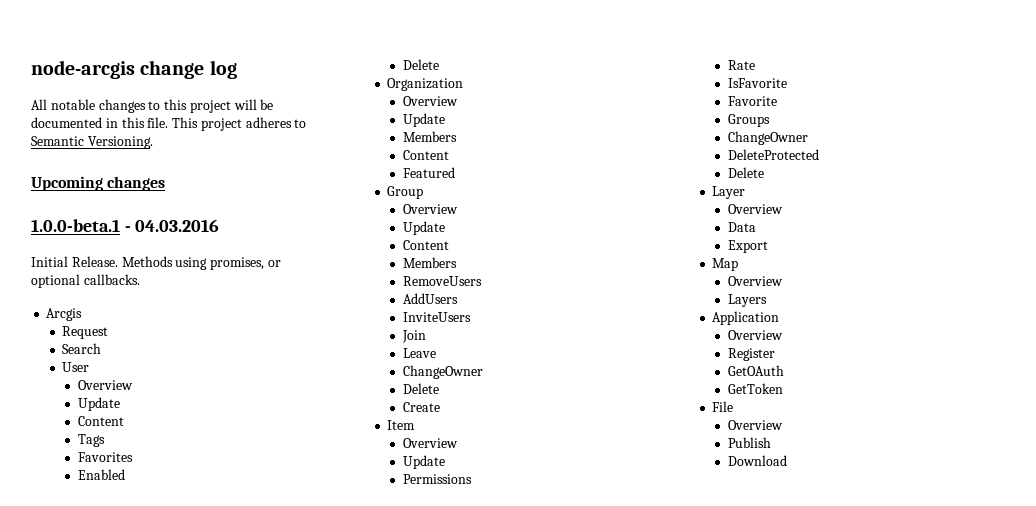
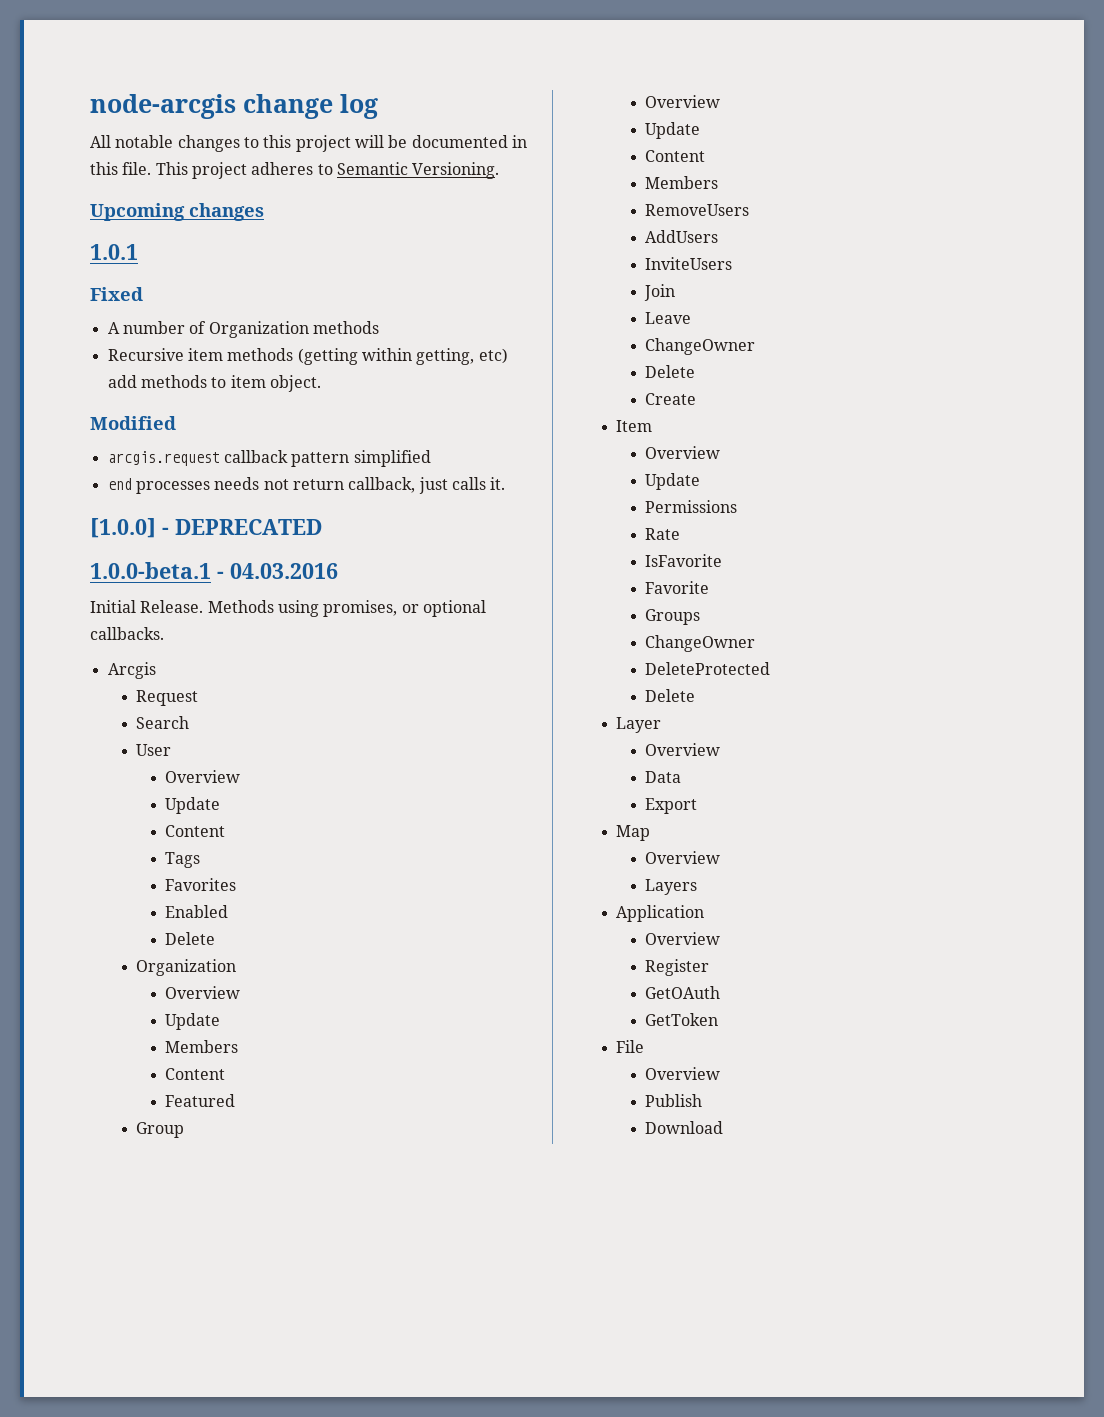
(166, 183) none -> [90,244,138,260] [90,287,143,301] [107,321,379,338] [107,348,508,365] [107,375,321,392] [90,416,176,430] [107,450,431,467] [107,477,506,494] [90,518,322,538] // 1.0.1 // Fixed // A number of Organization methods // Recursive item methods (getting within getting, etc) add methods to item object. // Modified // arcgis.request callback pattern simplified // end processes needs not return callback, just calls it. // [1.0.0] - DEPRECATED

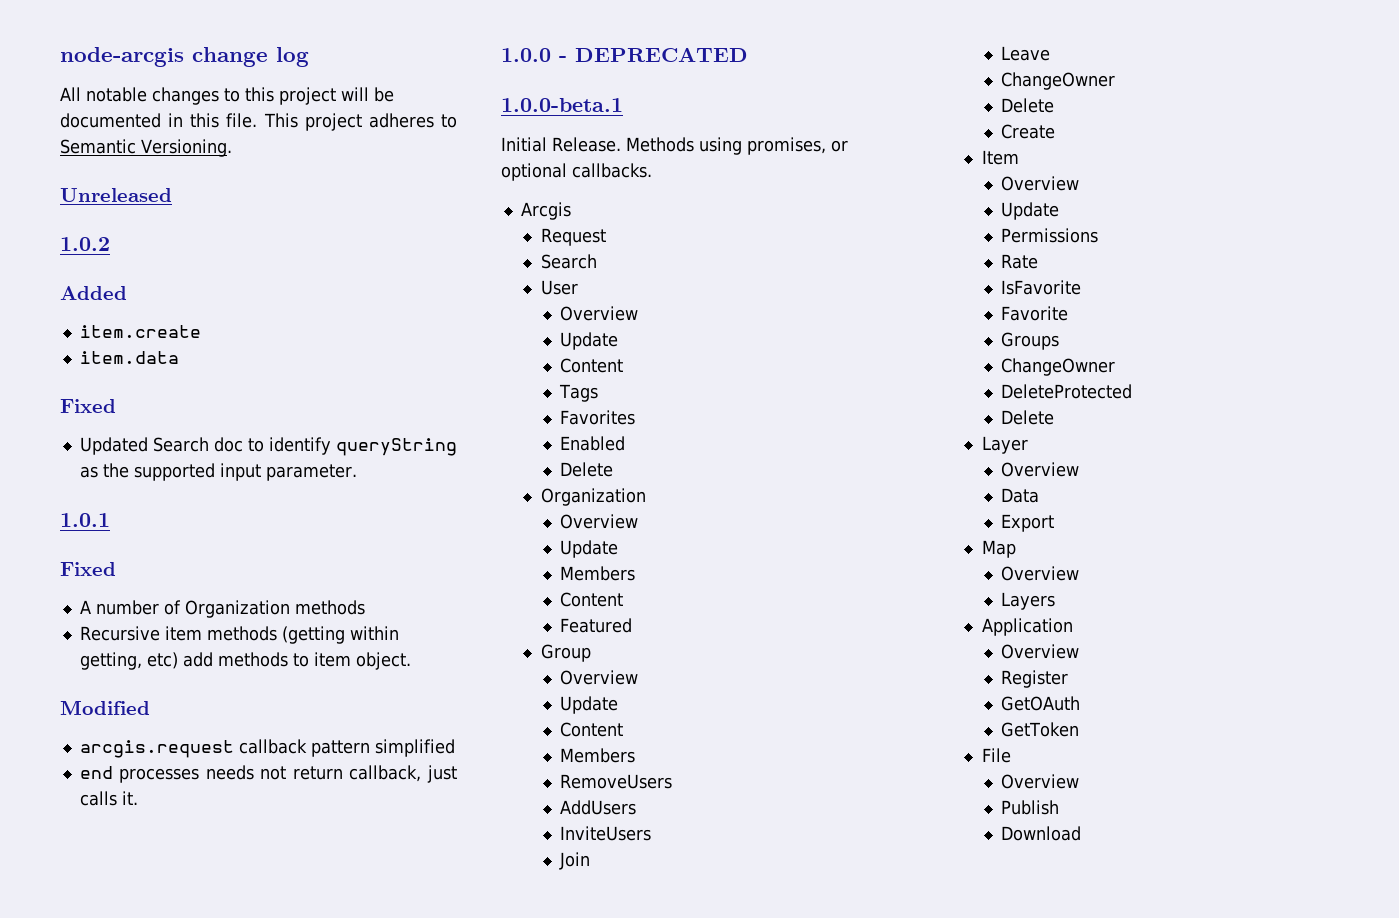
[90,203,264,221] Upcoming changes -> [60,188,172,202] [60,237,110,251] [60,286,127,300] [79,325,201,338] [79,351,179,364] [60,399,116,413] [79,437,457,456] [79,463,357,481] Unreleased // 1.0.2 // Added // item.create // item.data // Fixed // Updated Search doc to identify queryString as the supported input parameter.
[90,518,156,538] [1.0.0] -> [501,48,551,62] 1.0.0
[217,563,338,579] - 04.03.2016 -> (623, 105) none

